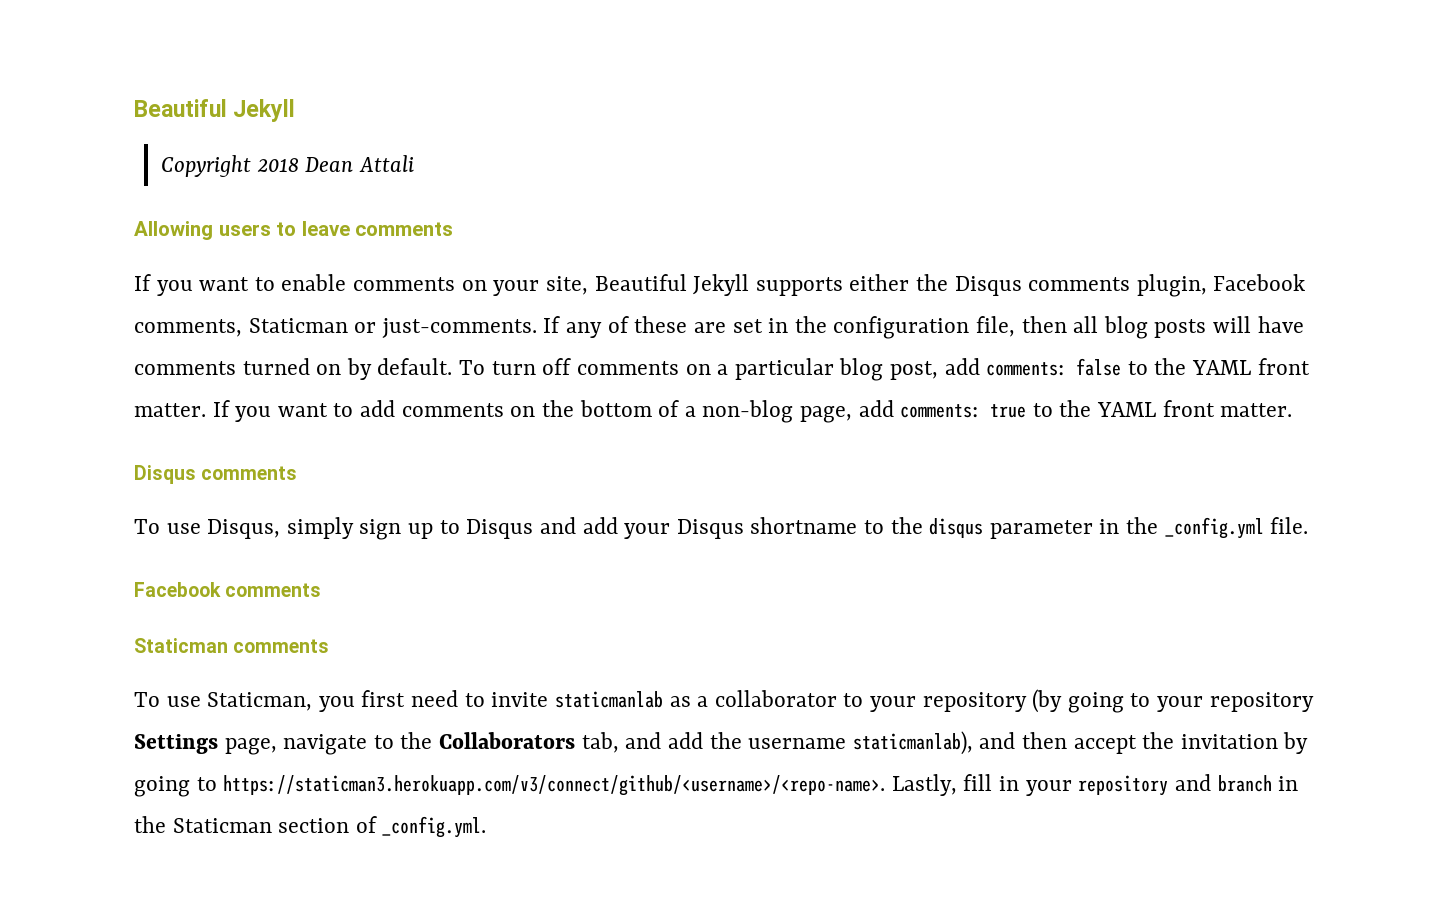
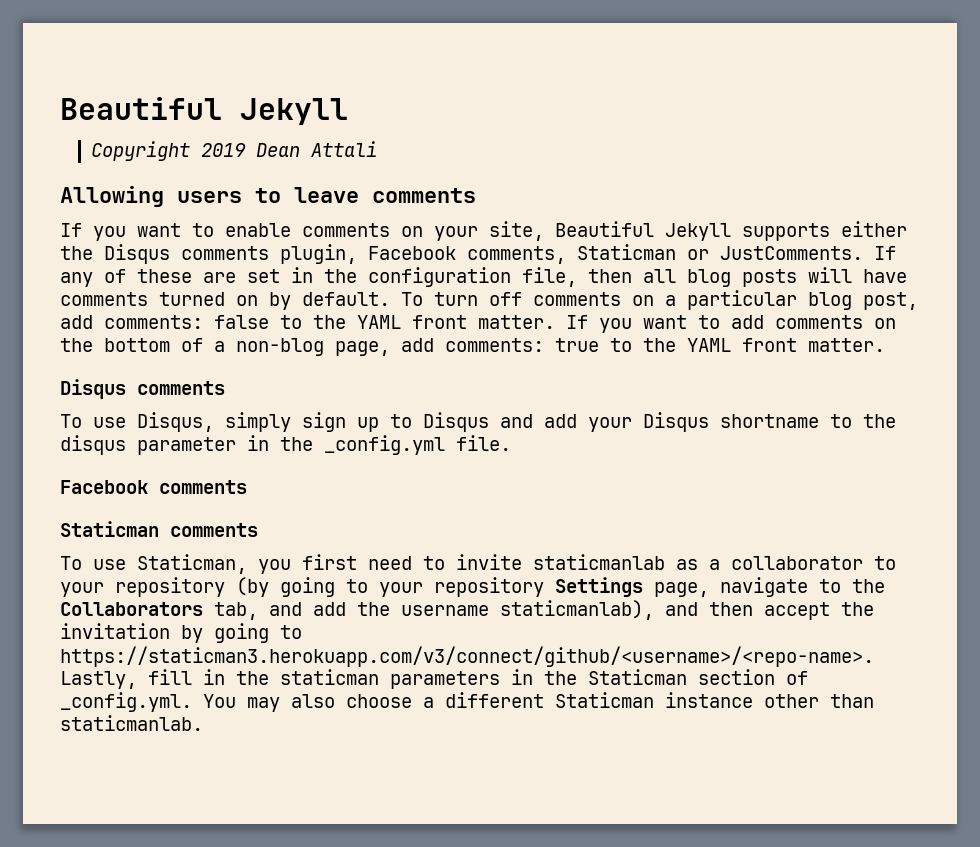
[256,158,299,172] 2018 -> [201,143,247,157] 2019
[381,318,537,338] just-comments. -> [720,246,863,260] JustComments.
[1025,774,1272,796] your repository and branch -> [236,669,500,689] the staticman parameters
(487, 827) none -> [203,692,874,712] [60,715,203,731] You may also choose a different Staticman instance other than staticmanlab.

